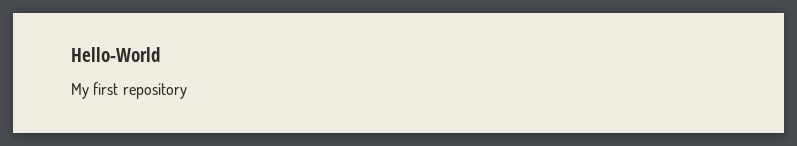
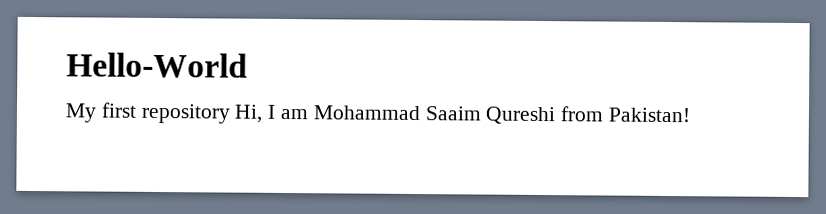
(187, 91) none -> [234,104,691,125] Hi, I am Mohammad Saaim Qureshi from Pakistan!

